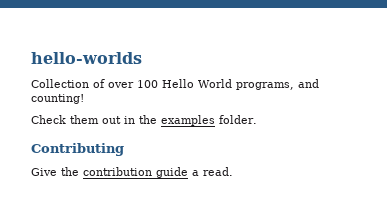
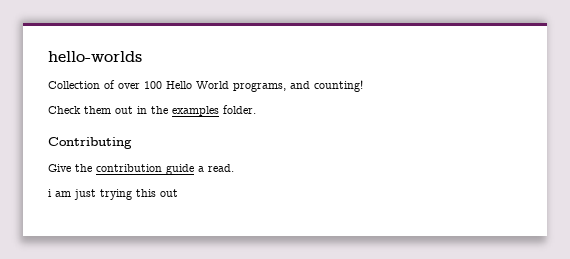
(233, 171) none -> [48,189,178,200] // i am just trying this out

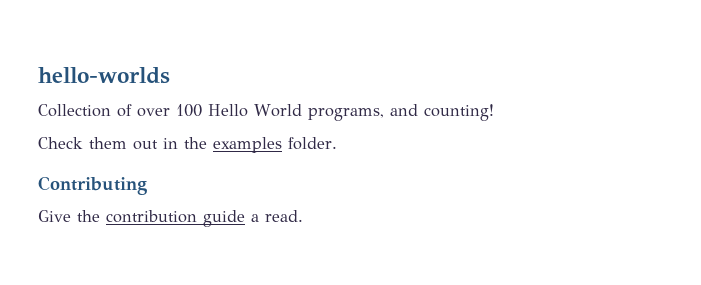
[48,189,178,200] // i am just trying this out -> (303, 216) none

